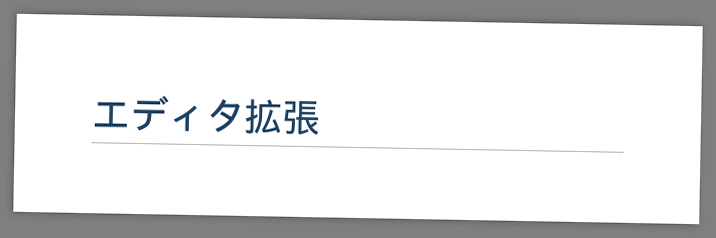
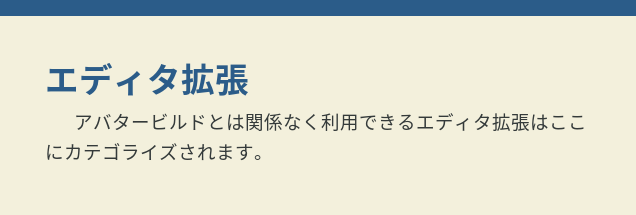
[91,94,321,136] エディタ拡張 -> [45,62,249,96] [74,113,588,132] [45,143,273,161] エディタ拡張 // アバタービルドとは関係なく利用できるエディタ拡張はここにカテゴライズされます。

